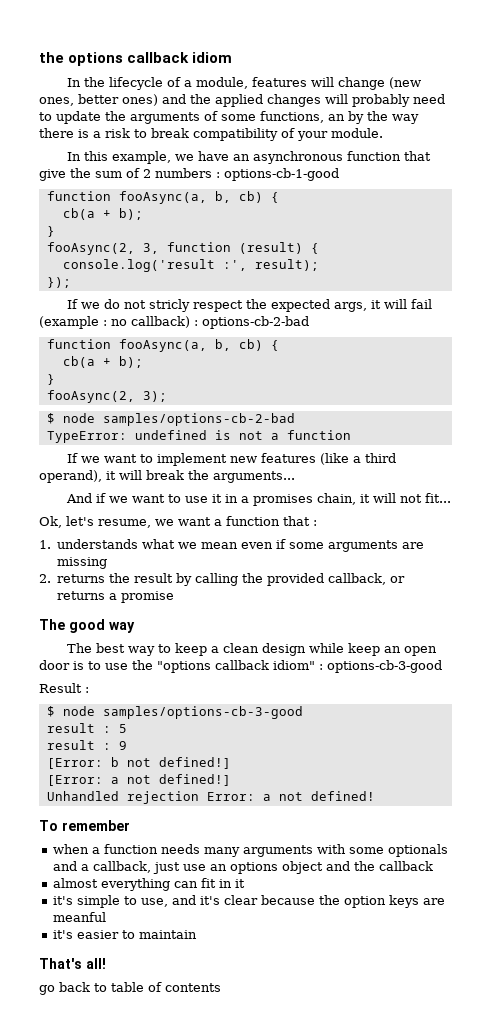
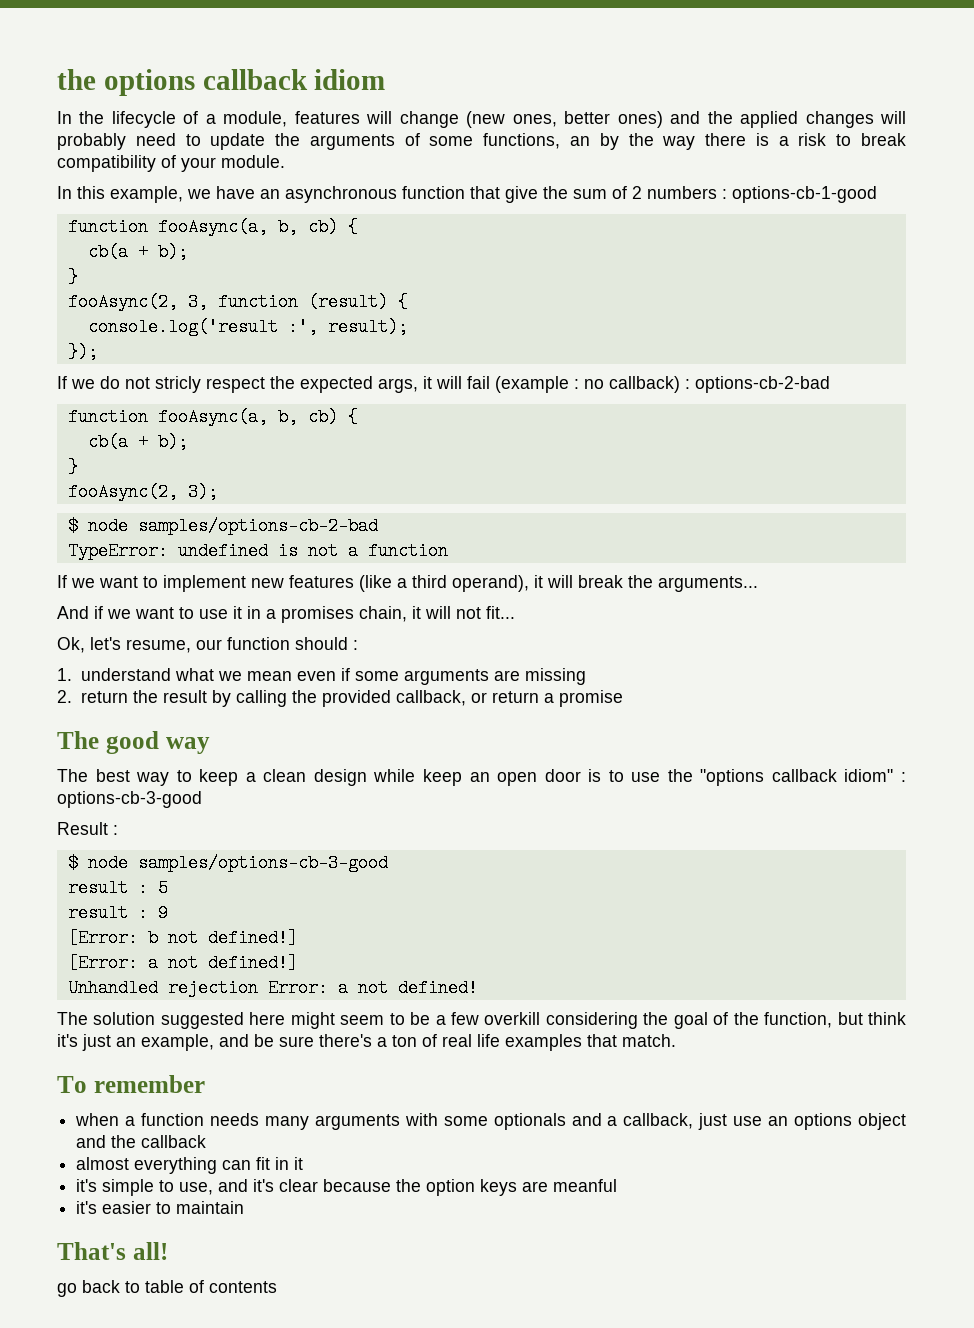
[155,516,310,526] we want a function that -> [196,637,348,650] our function should
[57,539,139,549] understands -> [80,668,171,681] understand
[57,574,106,583] returns -> [80,691,128,703] return
[57,591,106,600] returns -> [491,691,539,703] return
(375, 796) none -> [57,1012,907,1029] [57,1034,676,1051] // The solution suggested here might seem to be a few overkill considering the goal of the function, but think it's just an example, and be sure there's a ton of real life examples that match.

